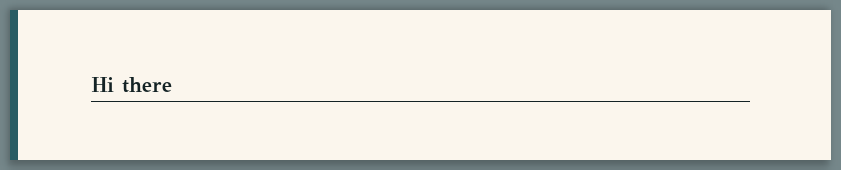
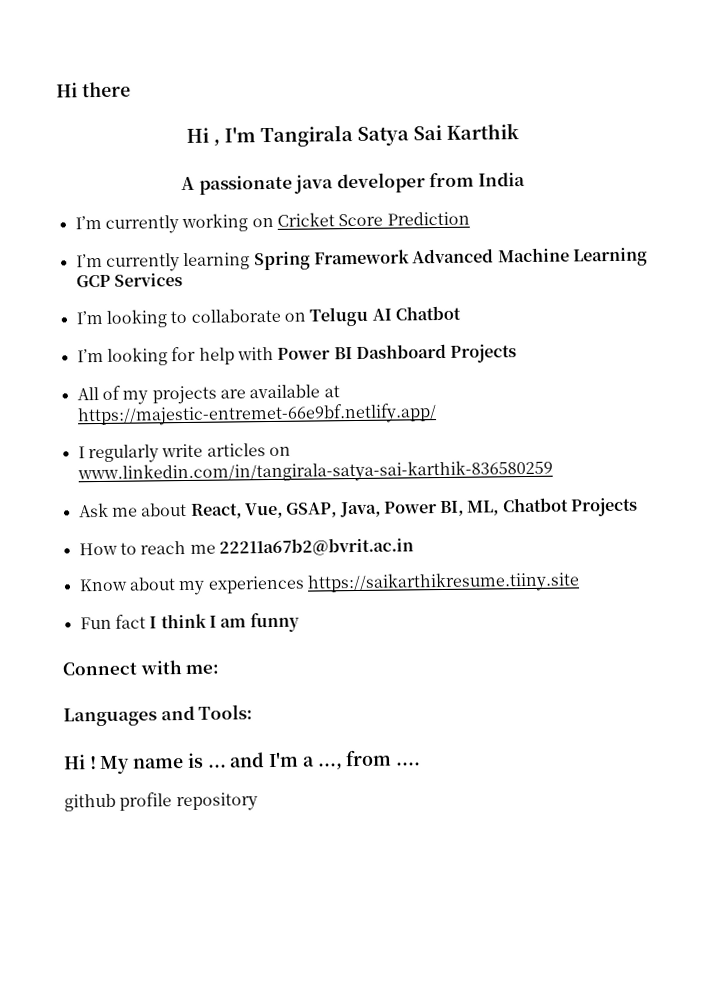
(172, 85) none -> [185,123,519,148] [181,172,525,195] [74,211,470,234] [75,247,648,272] [75,273,183,288] [75,305,461,328] [76,343,518,366] [76,384,340,405] [76,403,437,427] [77,443,291,464] [76,459,553,485] [78,497,639,519] [78,537,414,557] [78,571,580,596] [79,612,300,633] [62,660,221,676] [63,704,254,727] [63,749,421,775] [64,792,258,812] // Hi , I'm Tangirala Satya Sai Karthik // A passionate java developer from India // I’m currently working on Cricket Score Prediction // I’m currently learning Spring Framework Advanced Machine Learning GCP Services // I’m looking to collaborate on Telugu AI Chatbot // I’m looking for help with Power BI Dashboard Projects // All of my projects are available at https://majestic-entremet-66e9bf.netlify.app/ // I regularly write articles on www.linkedin.com/in/tangirala-satya-sai-karthik-836580259 // Ask me about React, Vue, GSAP, Java, Power BI, ML, Chatbot Projects // How to reach me 22211a67b2@bvrit.ac.in // Know about my experiences https://saikarthikresume.tiiny.site // Fun fact I think I am funny // Connect with me: // Languages and Tools: // Hi ! My name is ... and I'm a ..., from .... // github profile repository

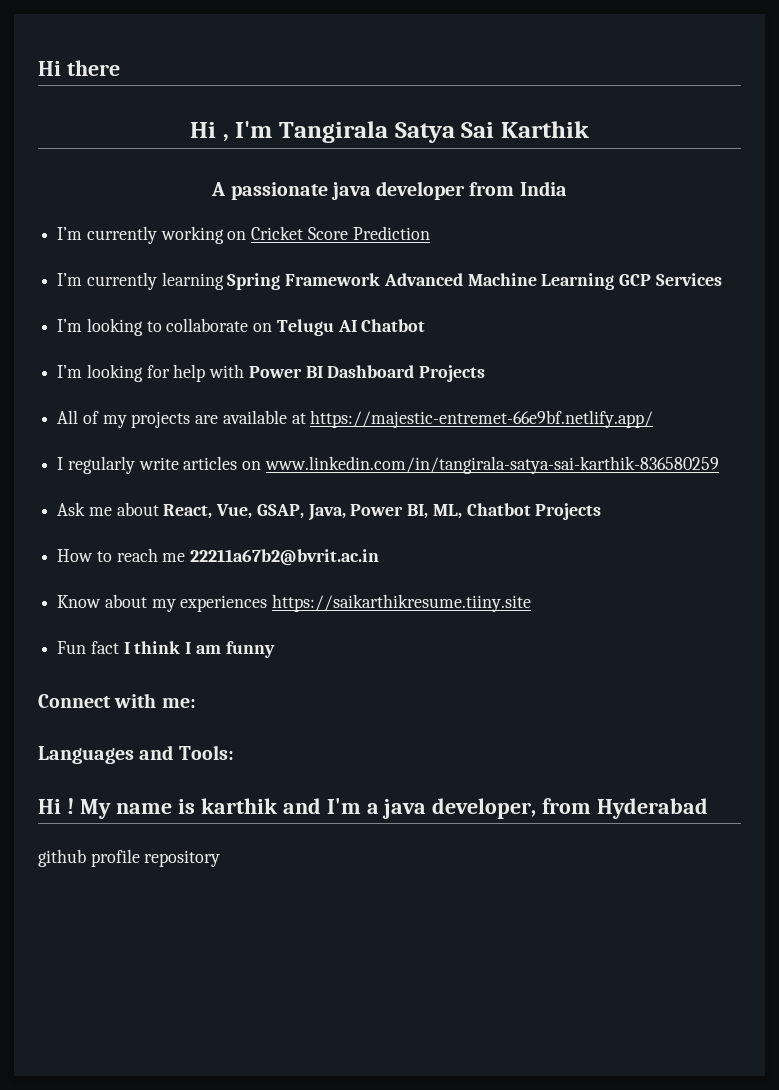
[207,764,227,768] ... -> [200,798,278,814] karthik
[317,749,421,770] ..., from .... -> [382,798,709,819] java developer, from Hyderabad

